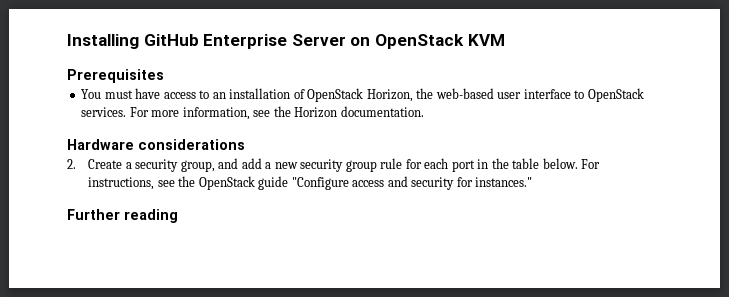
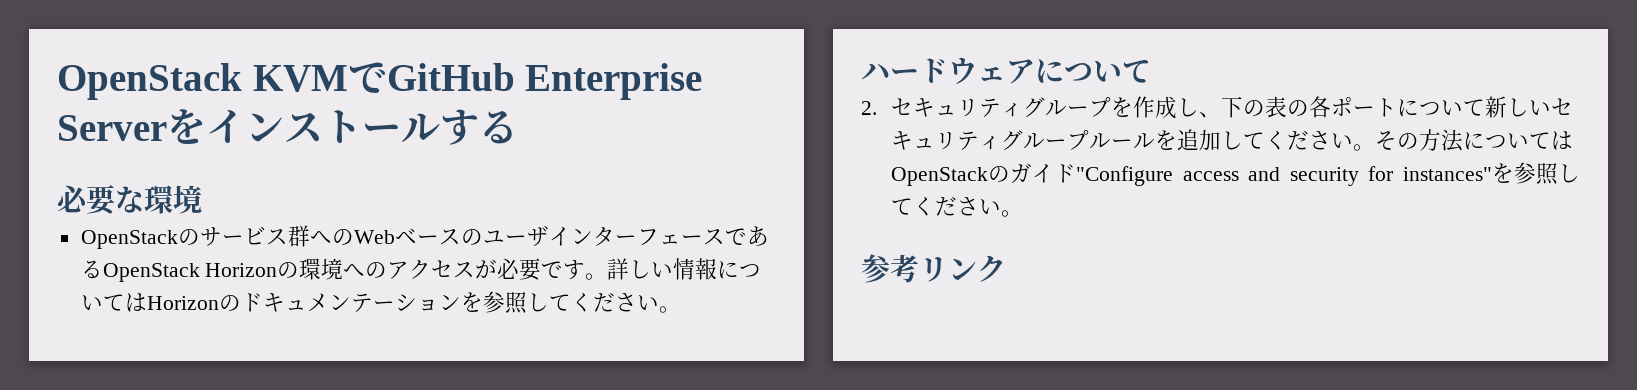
[67,34,139,49] Installing -> [57,62,387,100] OpenStack KVMで
[350,34,505,49] [67,69,164,83] [81,88,644,102] [81,106,424,120] [67,139,245,150] [67,158,601,172] [88,176,289,190] on OpenStack KVM // Prerequisites // You must have access to an installation of OpenStack Horizon, the web-based user interface to OpenStack services. For more information, see the Horizon documentation. // Hardware considerations // 2. Create a security group, and add a new security group rule for each port in the table below. For instructions, see the OpenStack guide -> [167,109,518,145] [57,185,202,215] [80,225,769,249] [80,258,762,282] [80,291,681,314] [861,57,1151,84] [861,96,1573,119] [890,129,1573,152] [890,163,1076,186] をインストールする // 必要な環境 // OpenStackのサービス群へのWebベースのユーザインターフェースであるOpenStack Horizonの環境へのアクセスが必要です。詳しい情報についてはHorizonのドキュメンテーションを参照してください。 // ハードウェアについて // 2.セキュリティグループを作成し、下の表の各ポートについて新しいセキュリティグループルールを追加してください。その方法についてはOpenStackのガイド
[475,177,533,187] [67,209,178,223] instances." // Further reading -> [1403,162,1580,185] [890,196,1023,217] [861,254,1006,283] instances"を参照してください。 // 参考リンク

